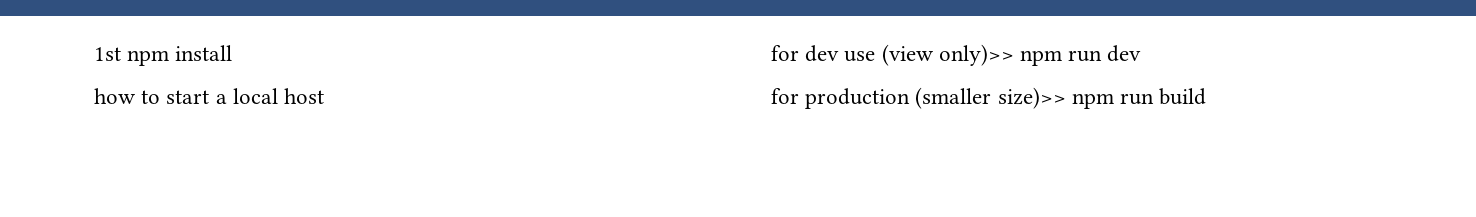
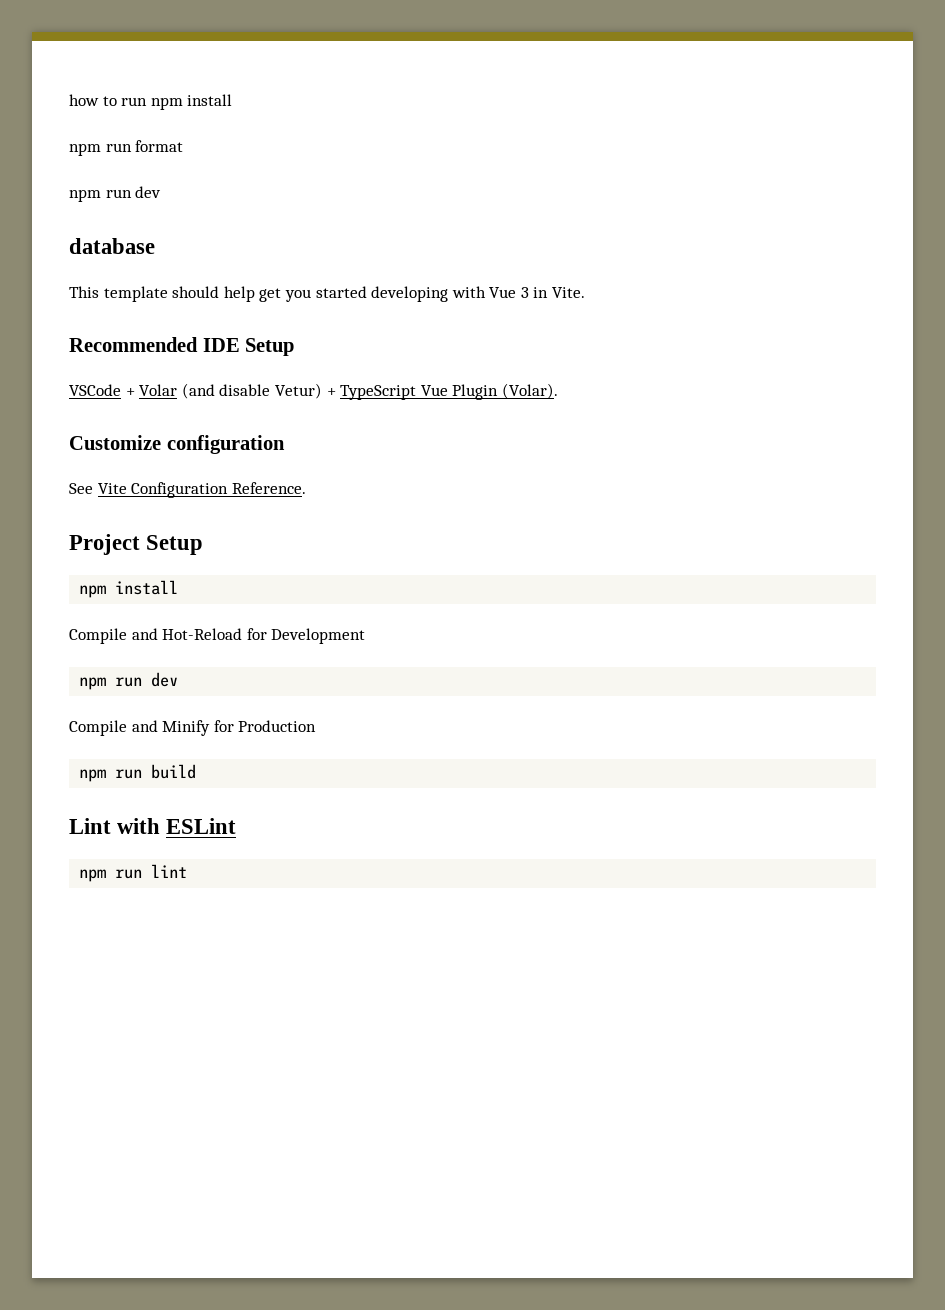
[94,45,233,66] [94,88,325,104] [771,44,1142,66] [771,87,1207,109] 1st npm install // how to start a local host // for dev use (view only)>> npm run dev // for production (smaller size)>> npm run build -> [69,94,233,110] [69,140,184,156] [69,186,162,202] [69,238,155,254] [69,286,586,302] [69,337,295,356] [69,383,558,400] [69,435,285,454] [69,482,306,498] [69,534,204,555] [79,580,179,598] [69,628,366,644] [79,672,179,690] [69,720,317,736] [79,764,197,782] [69,818,237,834] [79,864,188,882] how to run npm install // npm run format // npm run dev // database // This template should help get you started developing with Vue 3 in Vite. // Recommended IDE Setup // VSCode + Volar (and disable Vetur) + TypeScript Vue Plugin (Volar). // Customize configuration // See Vite Configuration Reference. // Project Setup // npm install // Compile and Hot-Reload for Development // npm run dev // Compile and Minify for Production // npm run build // Lint with ESLint // npm run lint

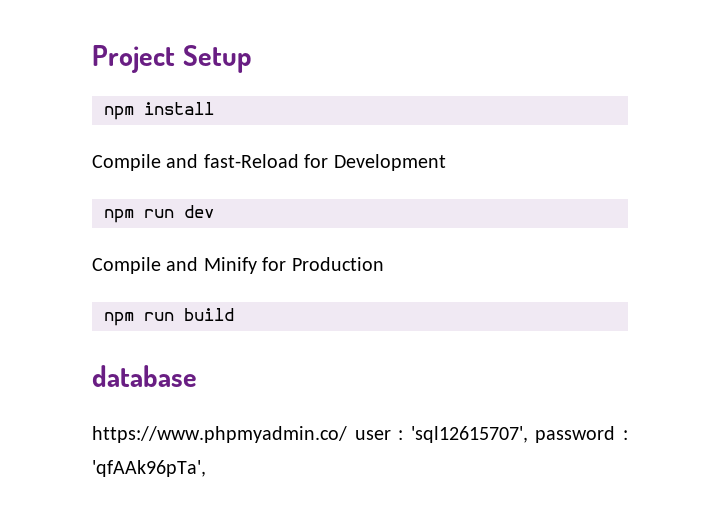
[69,94,233,110] [69,140,184,156] [69,186,162,202] [69,238,155,254] [69,286,586,302] [69,337,295,356] [69,383,558,400] [69,435,285,454] [69,482,306,498] how to run npm install // npm run format // npm run dev // database // This template should help get you started developing with Vue 3 in Vite. // Recommended IDE Setup // VSCode + Volar (and disable Vetur) + TypeScript Vue Plugin (Volar). // Customize configuration // See Vite Configuration Reference. // -> (92, 59) none
[162,628,243,640] Hot-Reload -> [203,154,299,168] fast-Reload
[69,818,237,834] [79,864,188,882] Lint with ESLint // npm run lint -> [92,365,197,387] [92,426,629,443] [92,460,206,477] database // https://www.phpmyadmin.co/ user : 'sql12615707', password : 'qfAAk96pTa',

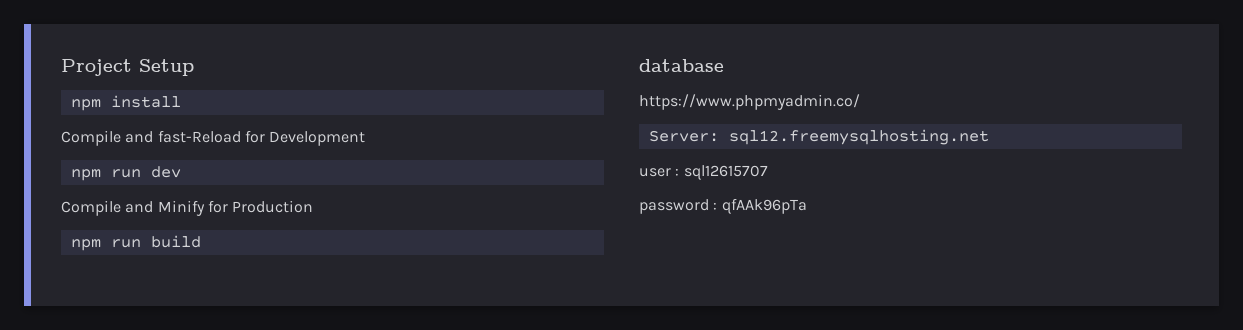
(347, 434) none -> [648,129,989,145] // Server: sql12.freemysqlhosting.net //
[410,426,528,443] 'sql12615707', -> [683,165,768,180] sql12615707 //
[92,460,206,477] 'qfAAk96pTa', -> [721,198,807,214] qfAAk96pTa

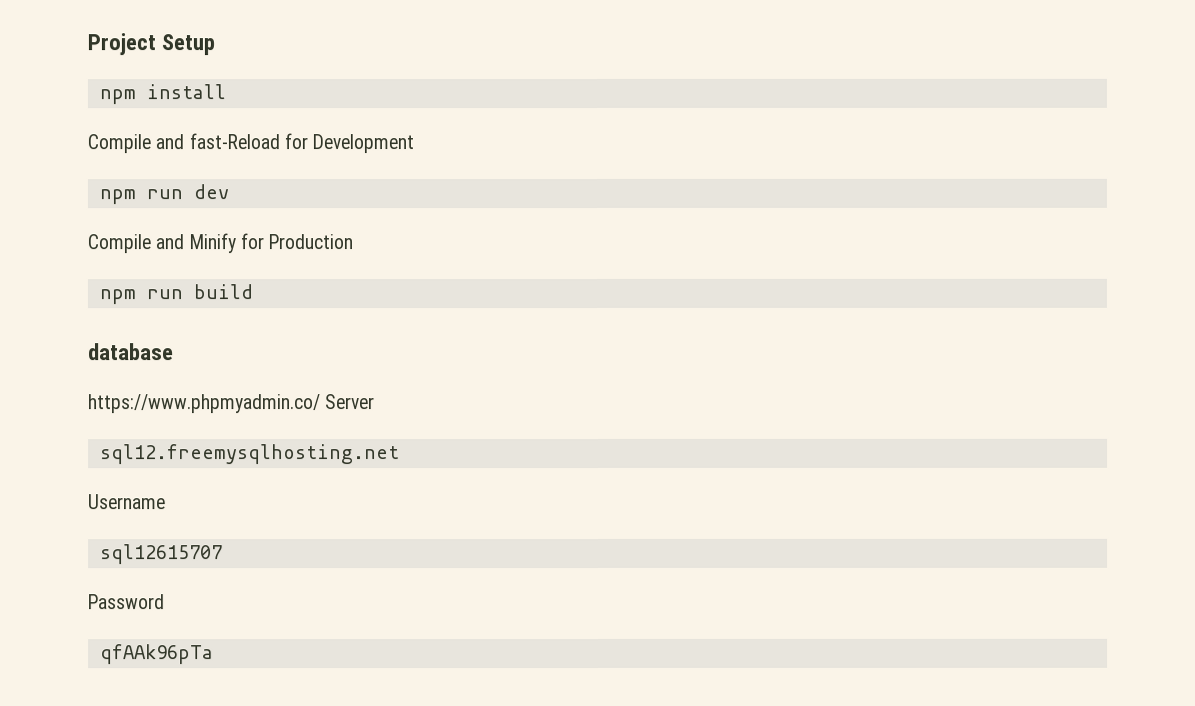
[648,130,719,142] // Server: -> [325,394,376,410] Server //
[639,168,680,177] user : -> [88,494,166,510] Username //
[639,199,718,214] password : -> [88,594,165,610] Password //

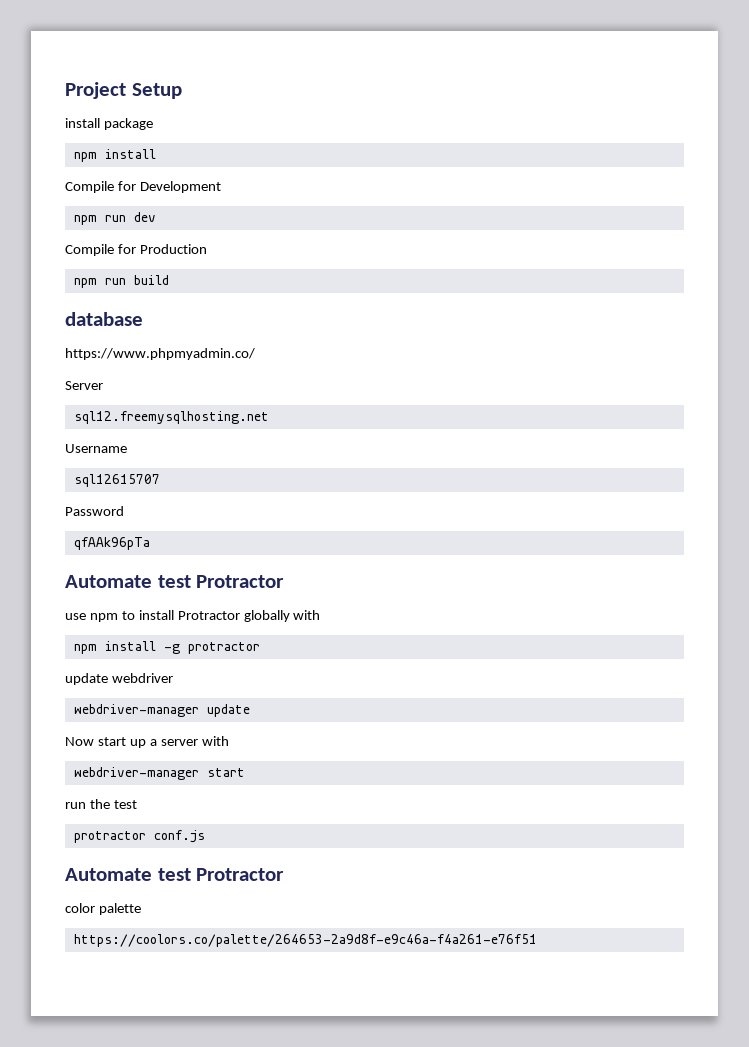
(216, 45) none -> [65,118,153,130] // install package
[155,133,280,150] and fast-Reload -> (114, 187) none
[155,233,236,254] and Minify -> (114, 250) none
(321, 404) none -> (255, 354) //
(214, 654) none -> [65,575,285,588] [65,610,321,622] [73,641,260,654] [65,673,173,685] [73,704,250,717] [65,736,229,748] [73,767,245,780] [65,799,137,809] [73,830,205,843] [65,868,285,881] [65,903,141,915] [73,934,537,947] // Automate test Protractor // use npm to install Protractor globally with // npm install -g protractor // update webdriver // webdriver-manager update // Now start up a server with // webdriver-manager start // run the test // protractor conf.js // Automate test Protractor // color palette // https://coolors.co/palette/264653-2a9d8f-e9c46a-f4a261-e76f51

